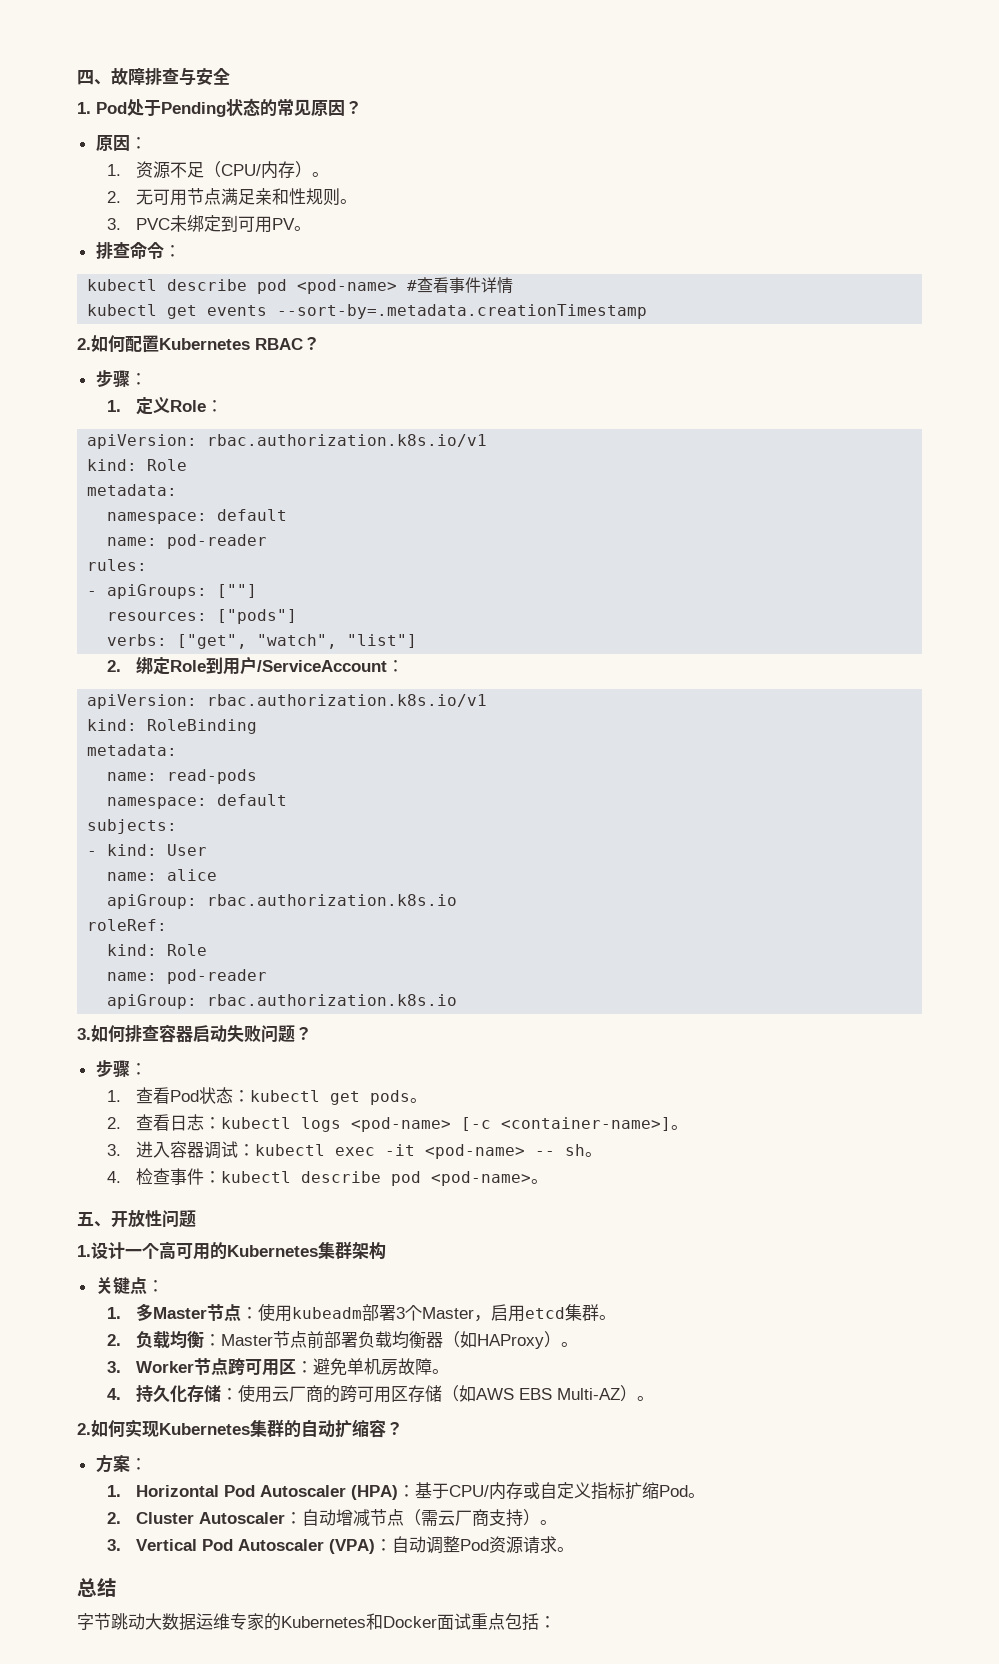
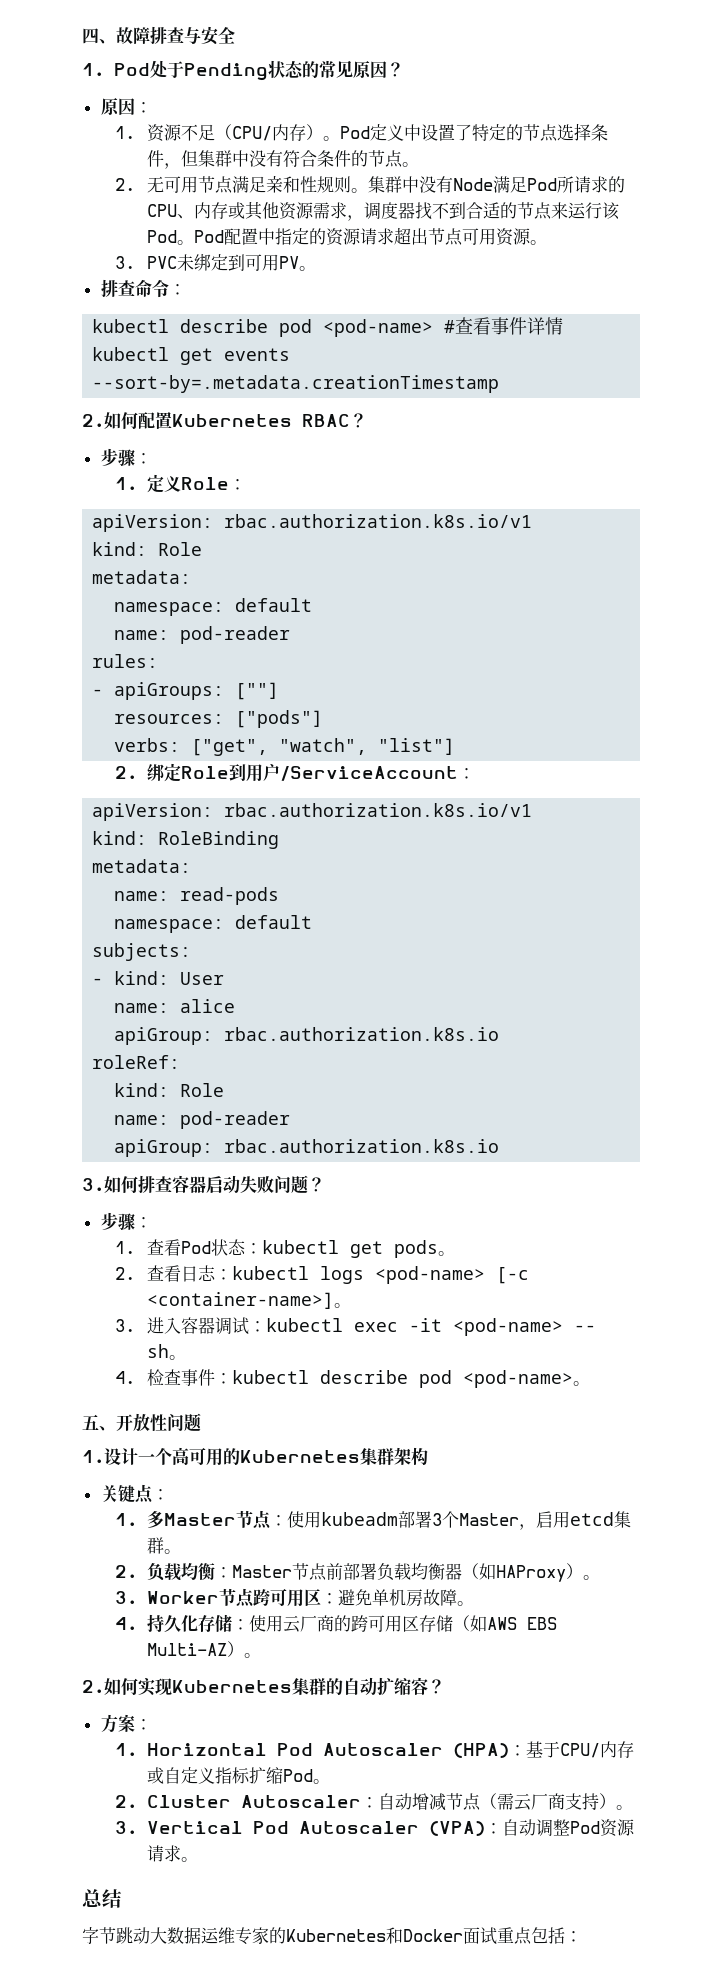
(330, 174) none -> [340,123,609,142] [147,150,420,169] Pod定义中设置了特定的节点选择条件，但集群中没有符合条件的节点。
(358, 201) none -> [368,176,626,193] [147,201,621,221] [147,227,548,246] 集群中没有Node满足Pod所请求的CPU、内存或其他资源需求，调度器找不到合适的节点来运行该Pod。Pod配置中指定的资源请求超出节点可用资源。

